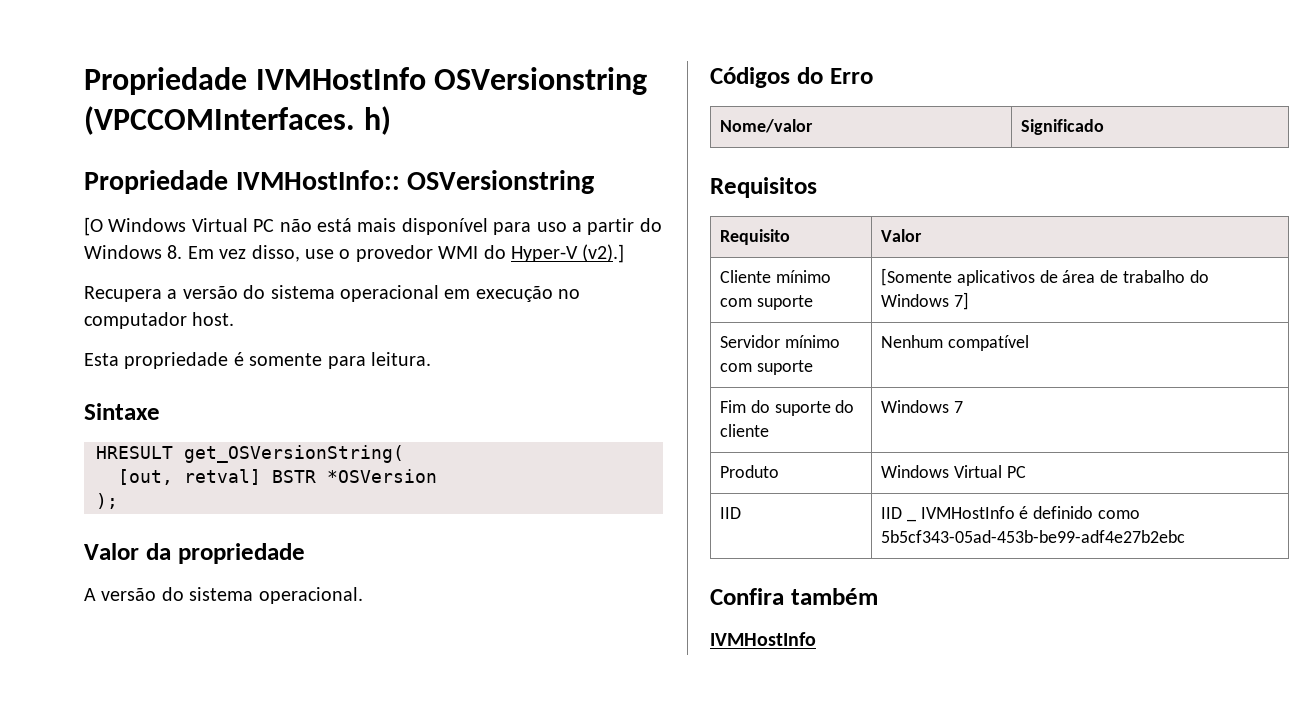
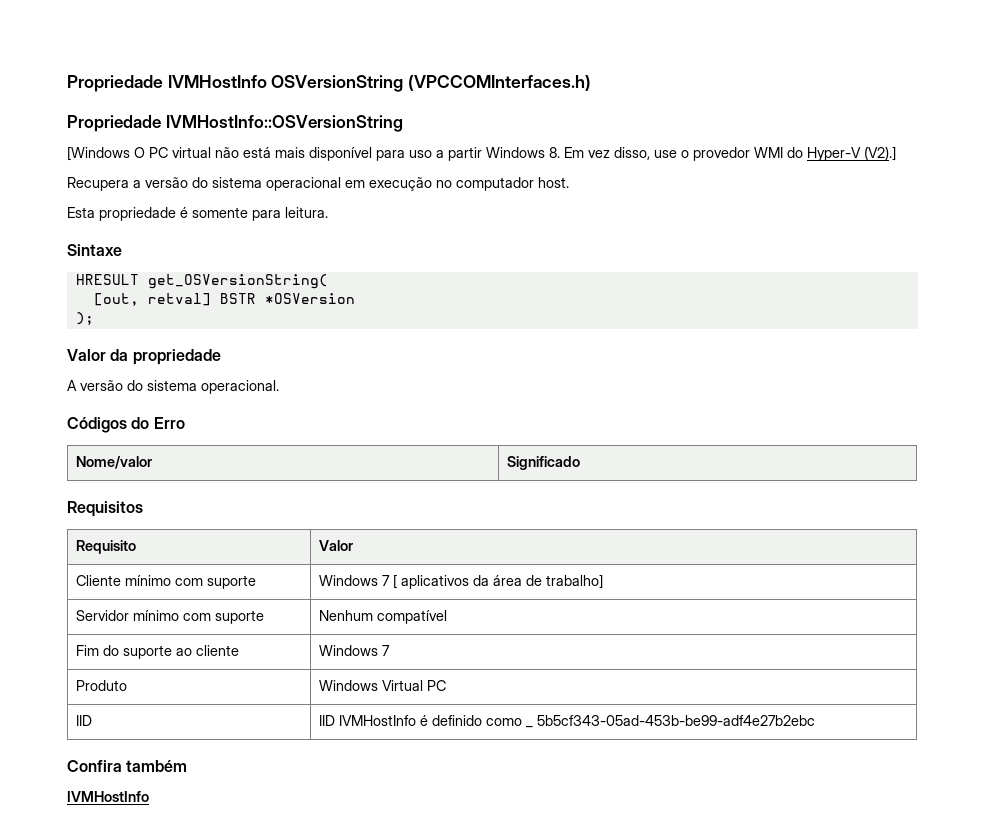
[434,67,648,95] [84,106,391,135] [84,170,595,194] [84,217,275,236] OSVersionstring (VPCCOMInterfaces. h) // Propriedade IVMHostInfo:: OSVersionstring // [O Windows Virtual PC -> [271,75,592,92] [67,115,403,132] [67,146,211,161] OSVersionString (VPCCOMInterfaces.h) // Propriedade IVMHostInfo::OSVersionString // [Windows O PC virtual
[639,218,662,232] do -> (482, 154) none
[582,244,625,263] (v2).] -> [864,146,896,161] (V2).]
[880,268,1210,286] [880,292,969,310] [Somente aplicativos de área de trabalho do Windows 7] -> [318,574,603,589] Windows 7 [ aplicativos da área de trabalho]
[835,400,855,413] do -> [175,648,192,656] ao
[906,519,916,522] _ -> (335, 720) none
(1141, 514) none -> [525,726,533,728] _

